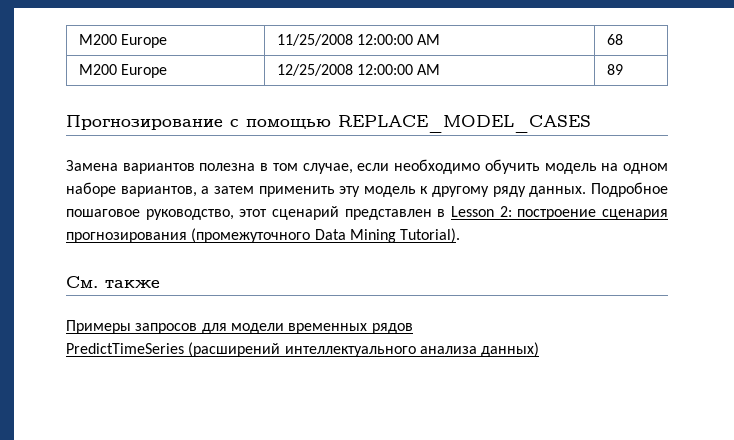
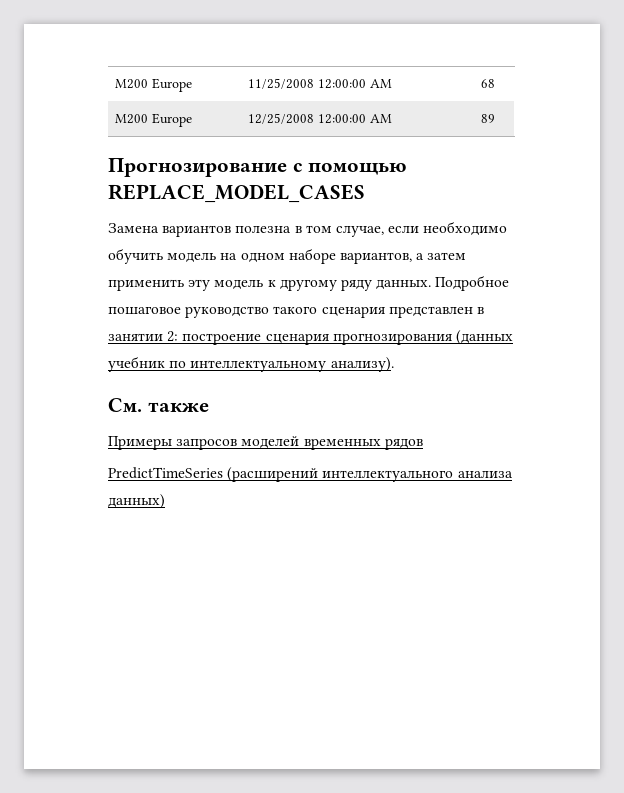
[145,206,339,220] руководство, этот сценарий -> [185,306,385,318] руководство такого сценария
[451,206,495,217] Lesson -> [108,333,163,341] занятии
[191,228,461,243] (промежуточного Data Mining Tutorial). -> [455,330,513,345] [108,356,394,372] (данных учебник по интеллектуальному анализу).
[201,323,284,334] для модели -> [241,436,300,449] моделей

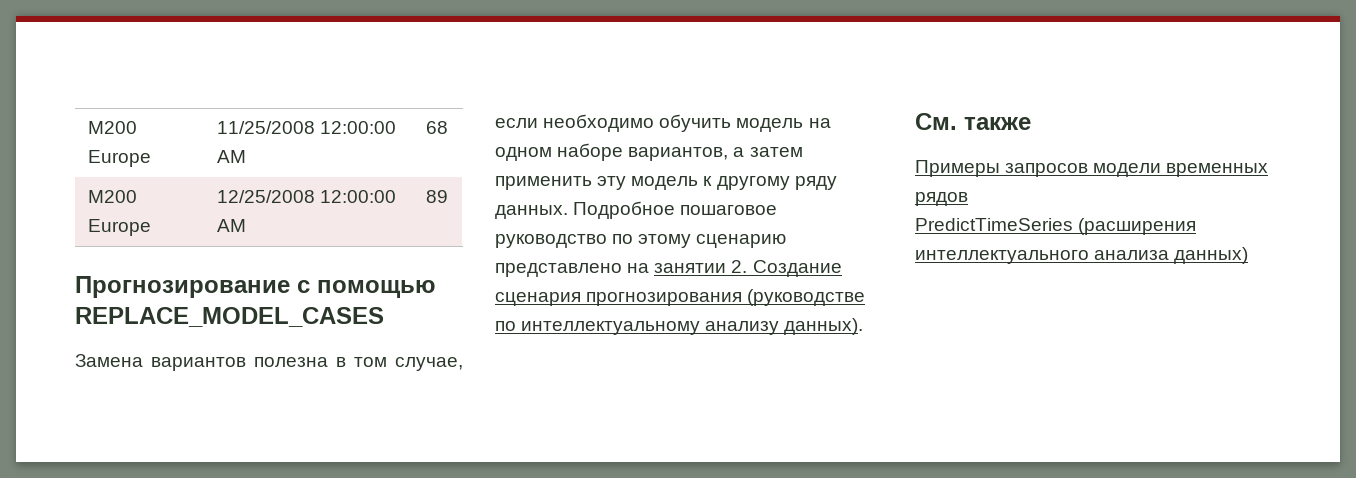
[273,306,484,318] [108,330,513,345] [108,356,394,372] такого сценария представлен в занятии 2: построение сценария прогнозирования (данных учебник по интеллектуальному анализу). -> [612,234,787,248] [495,260,842,277] [495,289,866,306] [495,318,864,335] по этому сценарию представлено на занятии 2. Создание сценария прогнозирования (руководстве по интеллектуальному анализу данных).
[241,436,300,449] моделей -> [1093,163,1162,177] модели
[227,467,319,482] (расширений -> [1078,218,1197,235] (расширения

